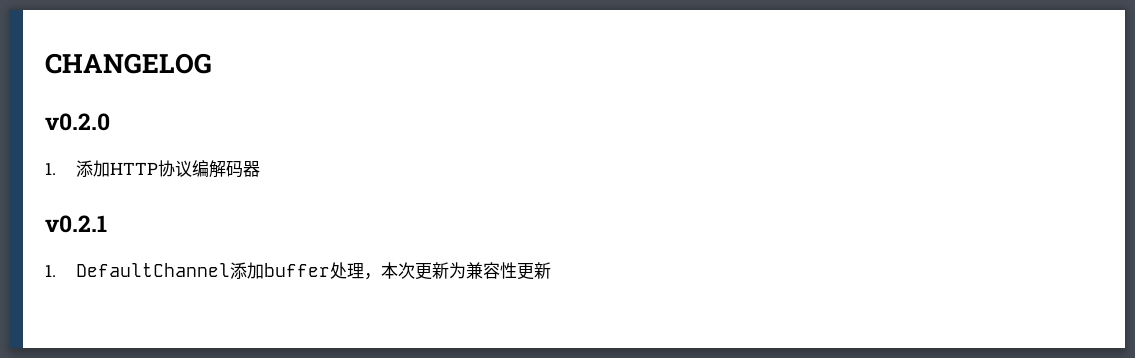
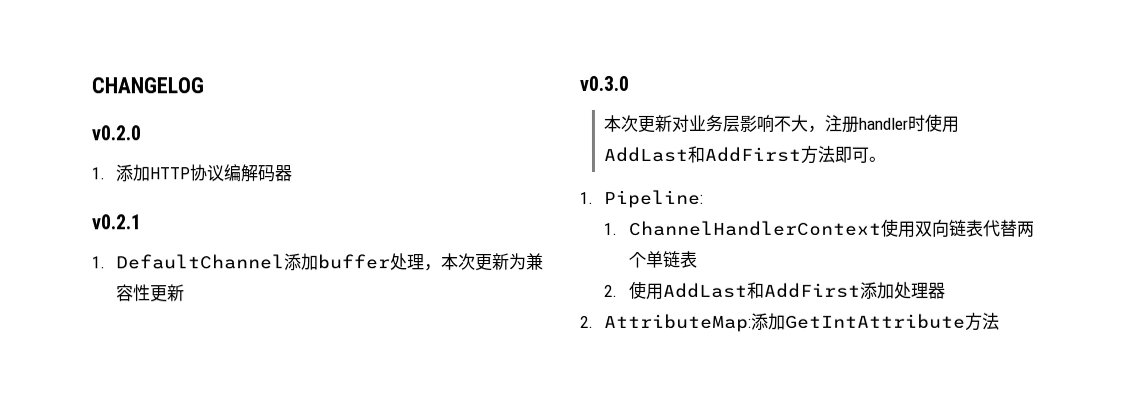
(552, 270) none -> [579,75,629,91] [603,113,960,133] [603,145,887,164] [579,189,705,208] [604,218,1035,238] [628,250,698,268] [604,280,946,300] [580,312,1001,332] // v0.3.0 // 本次更新对业务层影响不大，注册handler时使用AddLast和AddFirst方法即可。 // 1. Pipeline: // 1. ChannelHandlerContext使用双向链表代替两个单链表 // 2.使用AddLast和AddFirst添加处理器 // 2. AttributeMap:添加GetIntAttribute方法

